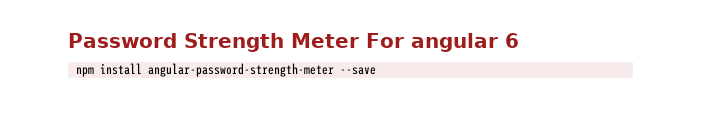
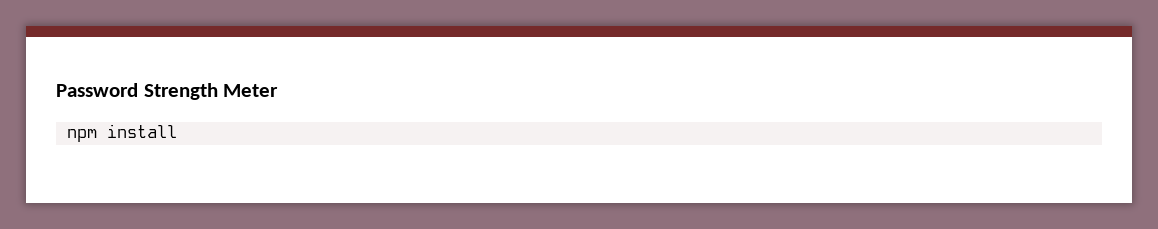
[366,33,519,52] For angular 6 -> (279, 90) none
[147,63,376,77] angular-password-strength-meter --save -> (177, 131) none

